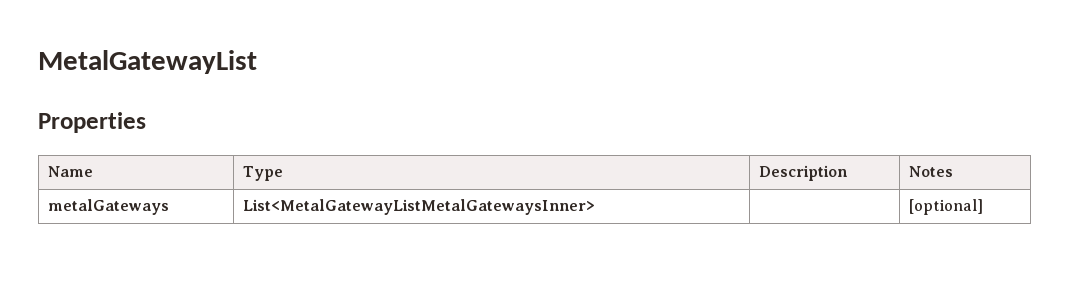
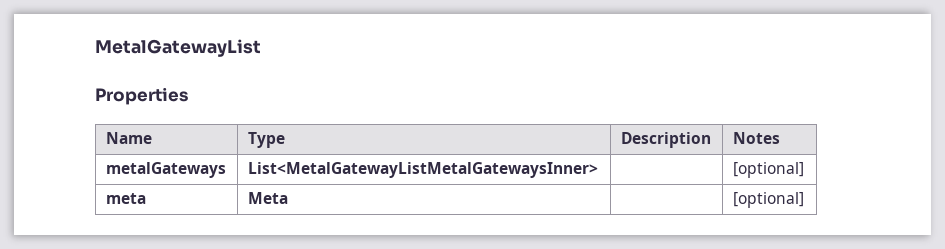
(983, 207) none -> [105,193,146,204] [247,192,288,204] [732,192,804,208] // meta | Meta | | [optional]

